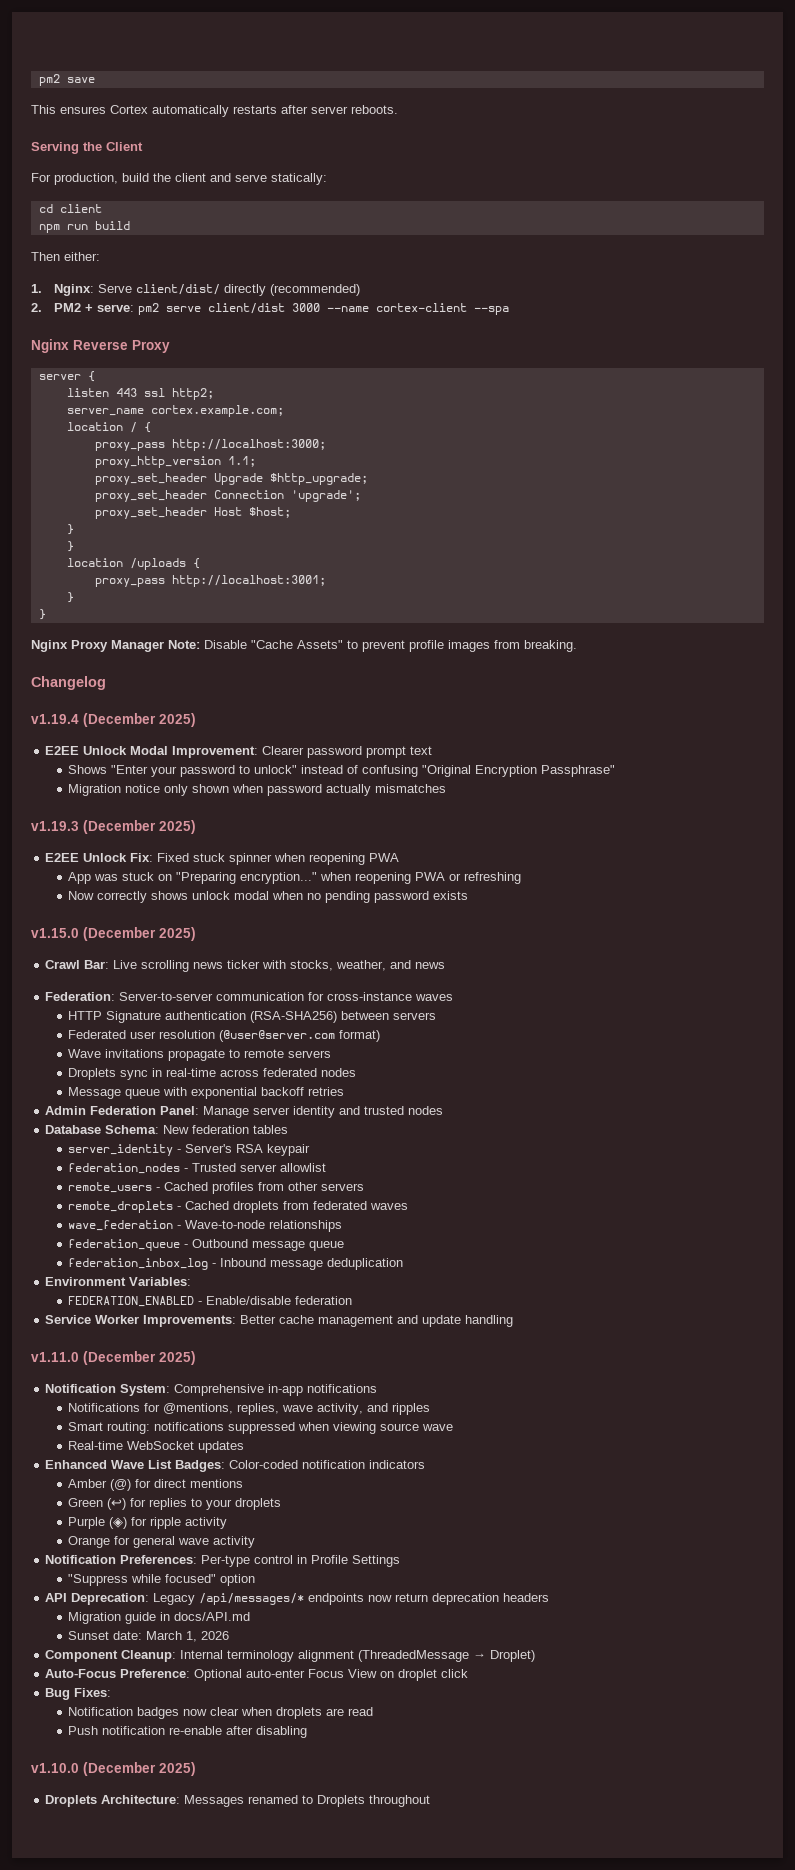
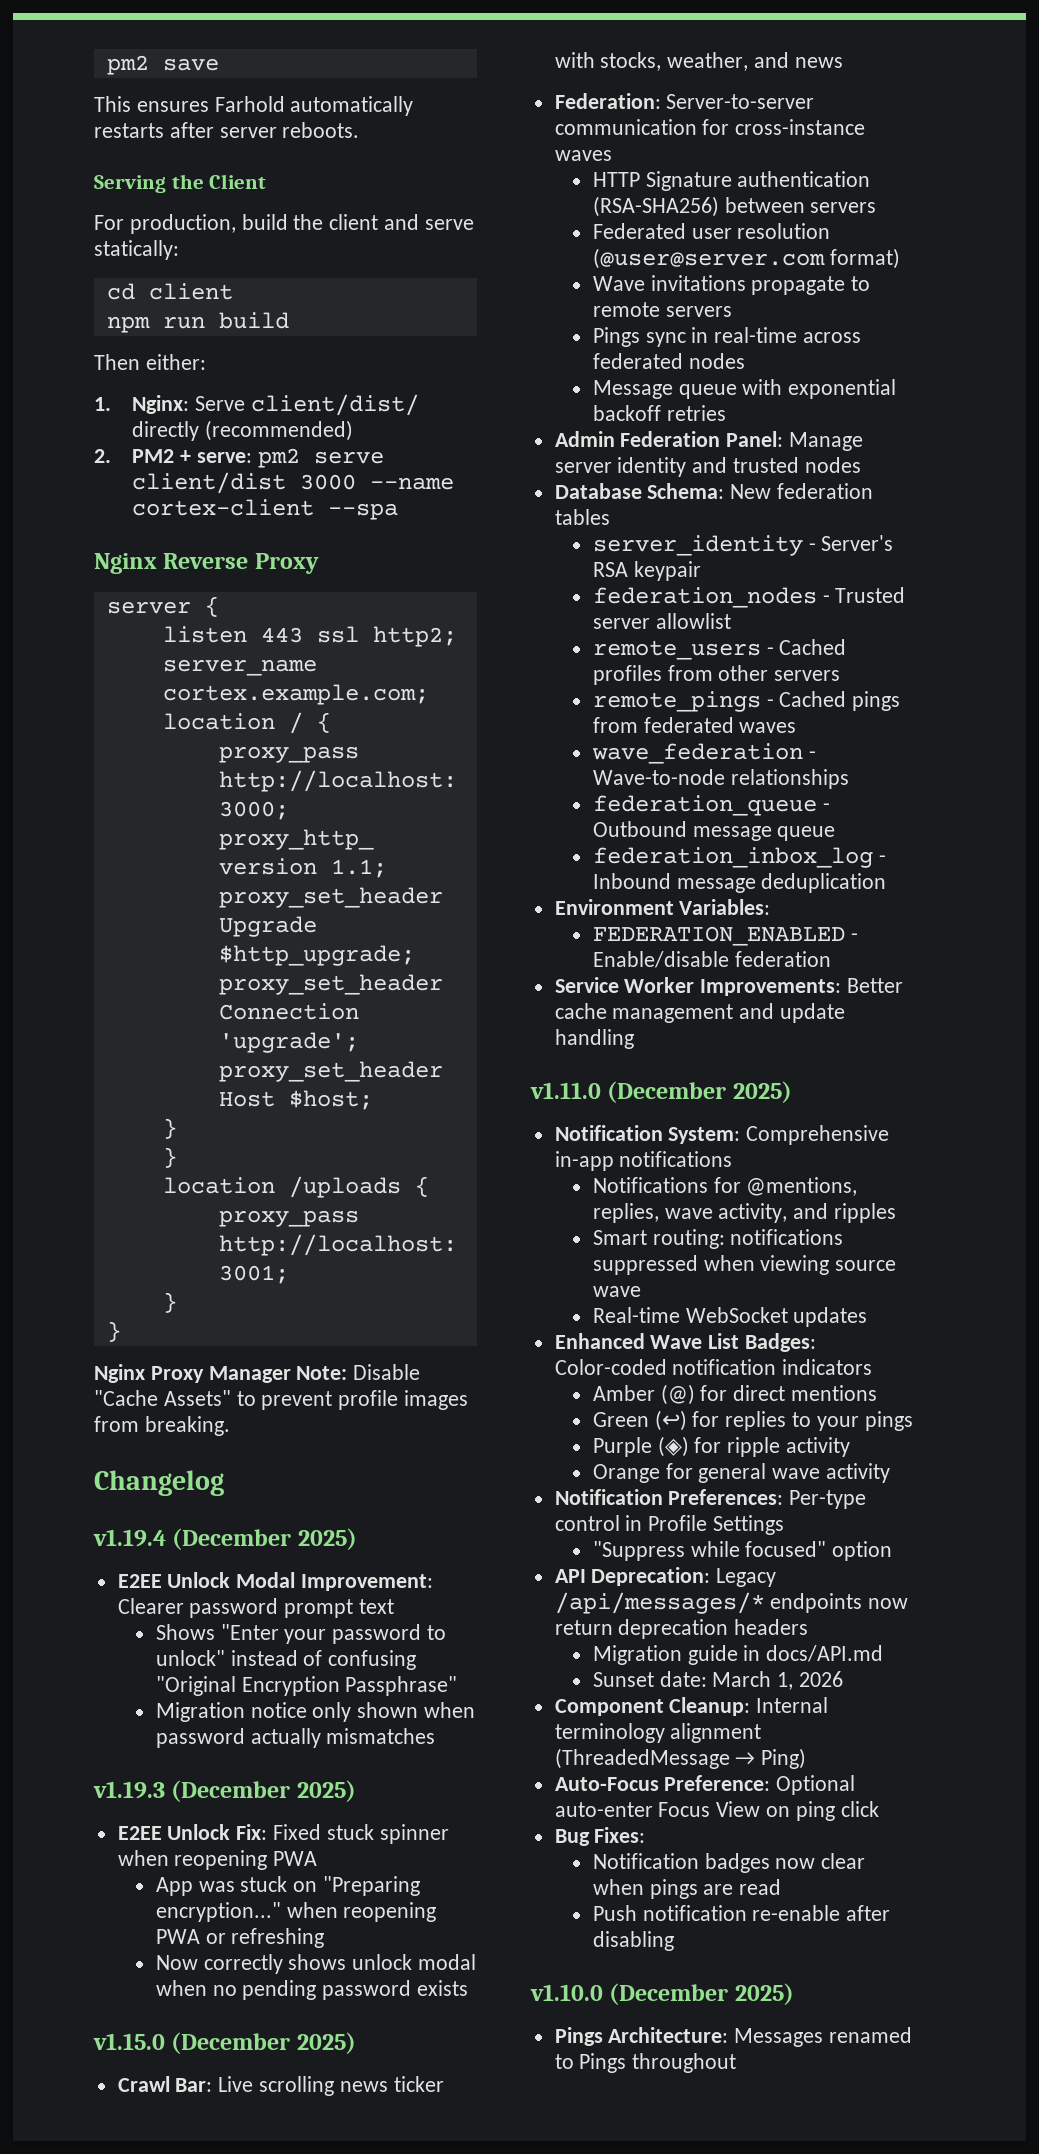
[110,105,148,114] Cortex -> [214,96,285,112] Farhold
[68,1068,117,1080] Droplets -> [592,327,640,347] Pings
[68,1201,280,1213] remote_droplets - Cached droplets -> [592,691,901,712] remote_pings - Cached pings
[235,1498,282,1510] droplets -> [864,1411,913,1431] pings
[490,1650,536,1662] Droplet) -> [761,1748,807,1769] Ping)
[398,1669,438,1681] droplet -> [795,1801,835,1821] ping
[276,1707,323,1719] droplets -> [649,1879,698,1899] pings
[45,1795,98,1807] Droplets -> [554,2027,603,2046] Pings
[317,1795,366,1807] Droplets -> [579,2053,627,2073] Pings

